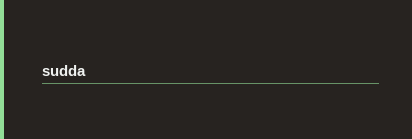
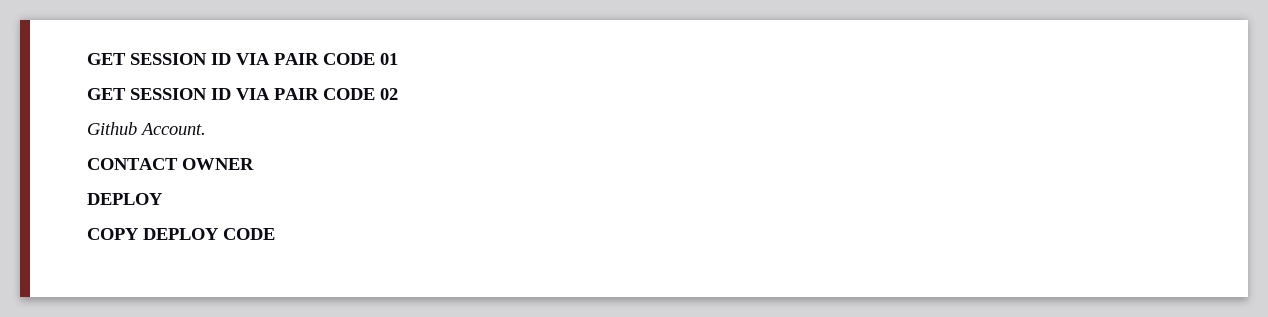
[42,65,86,76] sudda -> [87,53,398,65] [87,88,398,100] [87,122,206,135] [87,158,254,170] [87,193,163,205] [87,228,275,240] GET SESSION ID VIA PAIR CODE 01 // GET SESSION ID VIA PAIR CODE 02 // Github Account. // CONTACT OWNER // DEPLOY // COPY DEPLOY CODE

